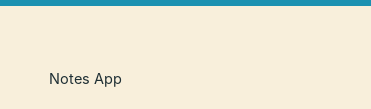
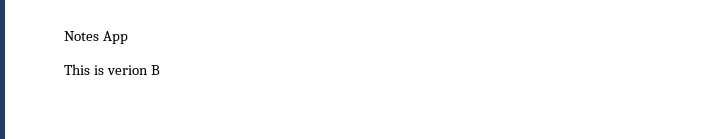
(122, 80) none -> [64,64,160,75] // This is verion B

